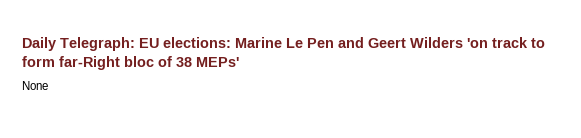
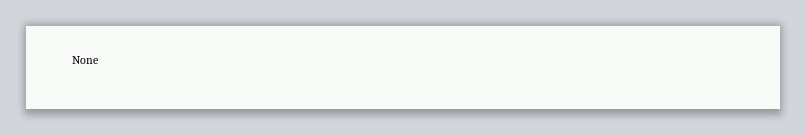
[22,37,545,51] [22,56,239,70] Daily Telegraph: EU elections: Marine Le Pen and Geert Wilders 'on track to form far-Right bloc of 38 MEPs' // -> (72, 60) none

